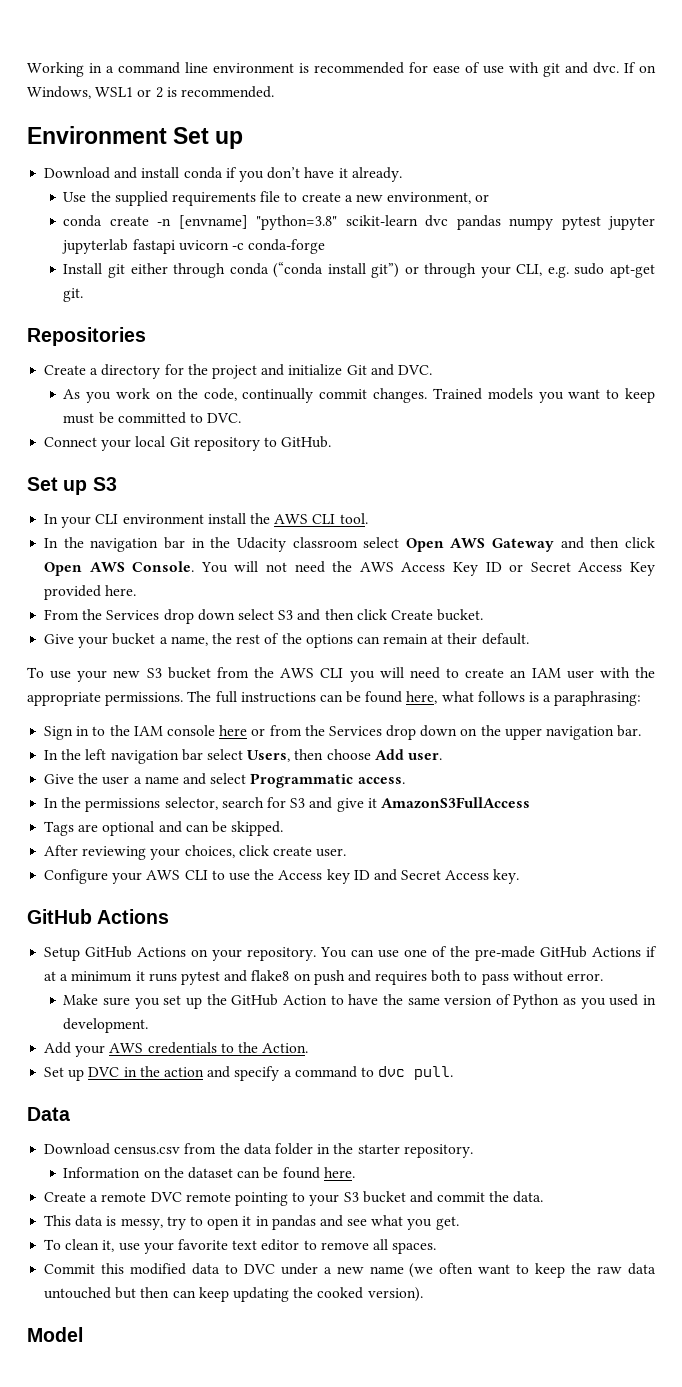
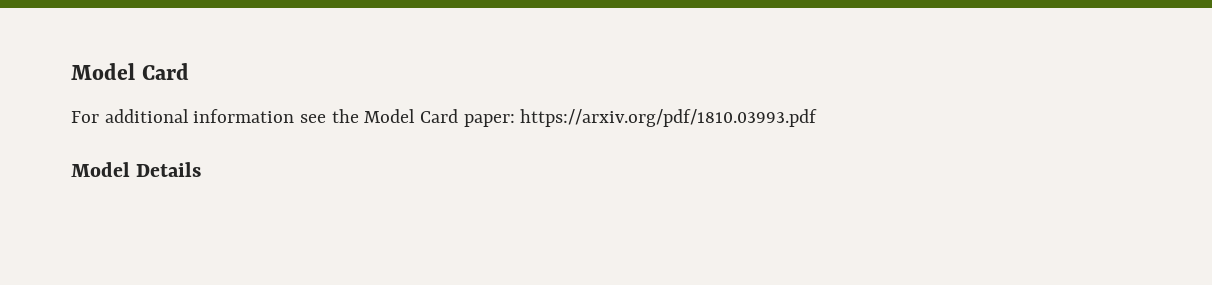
[27,62,656,77] [27,86,274,99] [27,126,244,149] [44,167,402,182] [63,191,490,206] [63,215,656,230] [62,239,326,254] [63,262,655,278] [63,288,84,302] [27,327,146,346] [44,364,432,379] [63,388,655,403] [63,412,242,424] [44,436,332,451] [27,477,117,495] [44,513,368,528] [44,537,656,552] [44,561,656,576] [44,585,137,600] [44,609,484,624] [44,633,529,648] [27,667,655,682] [27,691,642,706] [44,725,642,740] [44,749,442,764] [44,773,405,788] [44,797,530,812] [44,821,284,836] [44,845,347,860] [44,869,520,884] [27,909,170,924] [44,946,658,961] [44,970,604,985] [63,994,656,1009] [63,1018,149,1033] [44,1042,309,1057] [44,1066,454,1081] [27,1107,70,1121] [44,1143,473,1158] [63,1167,355,1179] [44,1191,544,1206] [44,1215,459,1230] [44,1239,437,1254] [44,1263,657,1278] [44,1287,423,1302] [27,1327,83,1342] Working in a command line environment is recommended for ease of use with git and dvc. If on Windows, WSL1 or 2 is recommended. // Environment Set up // Download and install conda if you don’t have it already. // Use the supplied requirements file to create a new environment, or // conda create -n [envname] "python=3.8" scikit-learn dvc pandas numpy pytest jupyter jupyterlab fastapi uvicorn -c conda-forge // Install git either through conda (“conda install git”) or through your CLI, e.g. sudo apt-get git. // Repositories // Create a directory for the project and initialize Git and DVC. // As you work on the code, continually commit changes. Trained models you want to keep must be committed to DVC. // Connect your local Git repository to GitHub. // Set up S3 // In your CLI environment install the AWS CLI tool. // In the navigation bar in the Udacity classroom select Open AWS Gateway and then click Open AWS Console. You will not need the AWS Access Key ID or Secret Access Key provided here. // From the Services drop down select S3 and then click Create bucket. // Give your bucket a name, the rest of the options can remain at their default. // To use your new S3 bucket from the AWS CLI you will need to create an IAM user with the appropriate permissions. The full instructions can be found here, what follows is a paraphrasing: // Sign in to the IAM console here or from the Services drop down on the upper navigation bar. // In the left navigation bar select Users, then choose Add user. // Give the user a name and select Programmatic access. // In the permissions selector, search for S3 and give it AmazonS3FullAccess // Tags are optional and can be skipped. // After reviewing your choices, click create user. // Configure your AWS CLI to use the Access key ID and Secret Access key. // GitHub Actions // Setup GitHub Actions on your repository. You can use one of the pre-made GitHub Actions if at a minimum it runs pytest and flake8 on push and requires both to pass without error. // Make sure you set up the GitHub Action to have the same version of Python as you used in development. // Add your AWS credentials to the Action. // Set up DVC in the action and specify a command to dvc pull. // Data // Download census.csv from the data folder in the starter repository. // Information on the dataset can be found here. // Create a remote DVC remote pointing to your S3 bucket and commit the data. // This data is messy, try to open it in pandas and see what you get. // To clean it, use your favorite text editor to remove all spaces. // Commit this modified data to DVC under a new name (we often want to keep the raw data untouched but then can keep updating the cooked version). // Model -> [71,63,189,80] [71,109,818,127] [71,162,202,177] Model Card // For additional information see the Model Card paper: https://arxiv.org/pdf/1810.03993.pdf // Model Details

